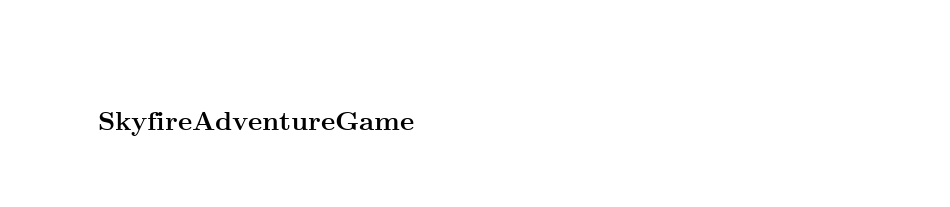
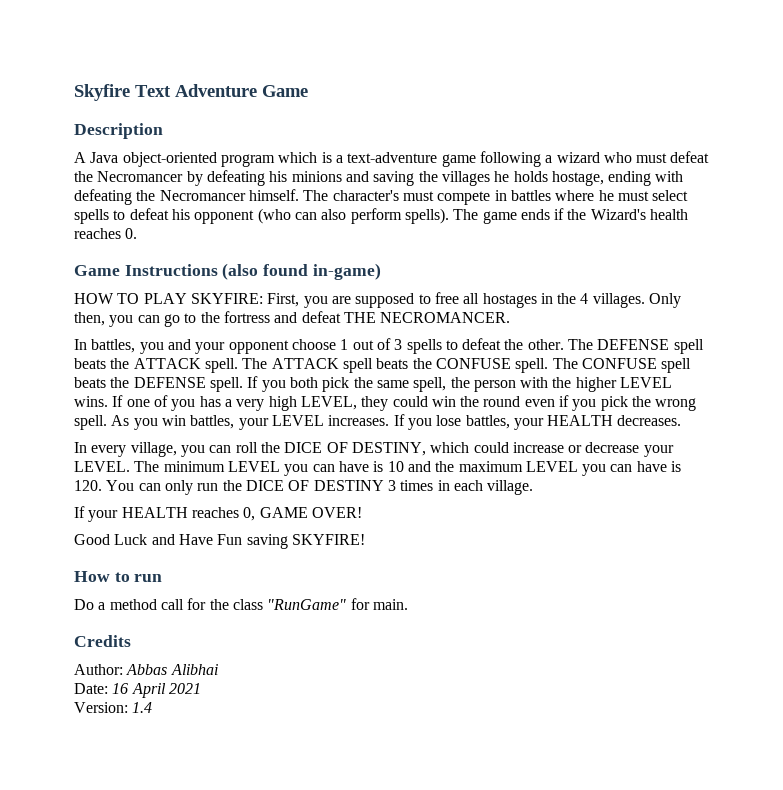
[98,111,414,136] SkyfireAdventureGame -> [74,84,308,101] [74,123,163,139] [74,151,710,167] [74,170,684,186] [74,189,689,205] [74,208,689,224] [74,228,138,239] [74,263,381,280] [74,292,682,308] [74,311,511,327] [74,338,704,354] [74,358,692,373] [74,376,673,392] [74,395,697,411] [74,414,682,430] [74,442,674,457] [74,461,682,476] [74,480,534,495] [74,506,362,522] [74,534,365,549] [74,571,163,582] [74,598,408,610] [74,635,131,647] [74,664,218,675] [74,683,201,698] [74,702,153,713] Skyfire Text Adventure Game // Description // A Java object-oriented program which is a text-adventure game following a wizard who must defeat the Necromancer by defeating his minions and saving the villages he holds hostage, ending with defeating the Necromancer himself. The character's must compete in battles where he must select spells to defeat his opponent (who can also perform spells). The game ends if the Wizard's health reaches 0. // Game Instructions (also found in-game) // HOW TO PLAY SKYFIRE: First, you are supposed to free all hostages in the 4 villages. Only then, you can go to the fortress and defeat THE NECROMANCER. // In battles, you and your opponent choose 1 out of 3 spells to defeat the other. The DEFENSE spell beats the ATTACK spell. The ATTACK spell beats the CONFUSE spell. The CONFUSE spell beats the DEFENSE spell. If you both pick the same spell, the person with the higher LEVEL wins. If one of you has a very high LEVEL, they could win the round even if you pick the wrong spell. As you win battles, your LEVEL increases. If you lose battles, your HEALTH decreases. // In every village, you can roll the DICE OF DESTINY, which could increase or decrease your LEVEL. The minimum LEVEL you can have is 10 and the maximum LEVEL you can have is 120. You can only run the DICE OF DESTINY 3 times in each village. // If your HEALTH reaches 0, GAME OVER! // Good Luck and Have Fun saving SKYFIRE! // How to run // Do a method call for the class "RunGame" for main. // Credits // Author: Abbas Alibhai // Date: 16 April 2021 // Version: 1.4

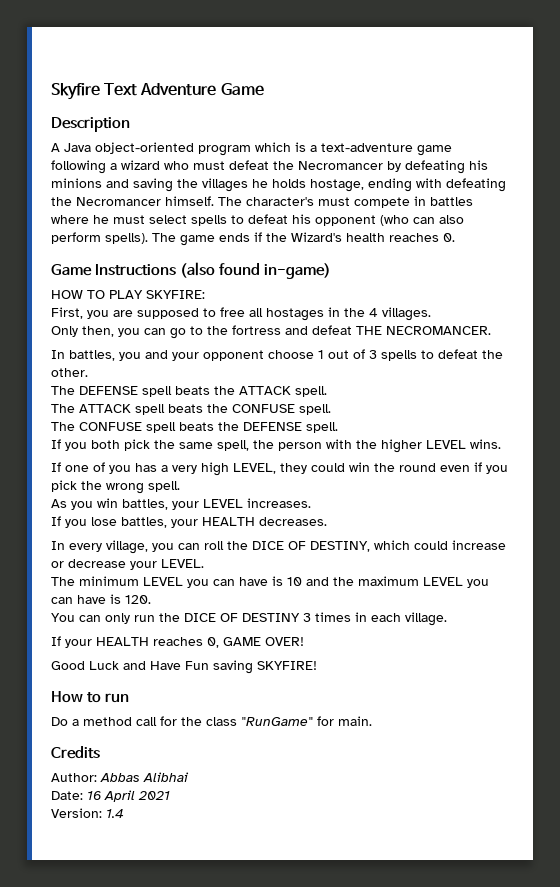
(263, 298) none -> (205, 294) //
(645, 300) none -> (431, 314) //
(564, 344) none -> (88, 372) //
(238, 365) none -> (327, 391) //
(549, 365) none -> (331, 409) //
(243, 384) none -> (338, 427) //
(108, 401) none -> (501, 444) //
(107, 422) none -> (180, 486) //
(390, 420) none -> (311, 503) //
(130, 466) none -> (204, 563) //
(102, 485) none -> (151, 599) //

